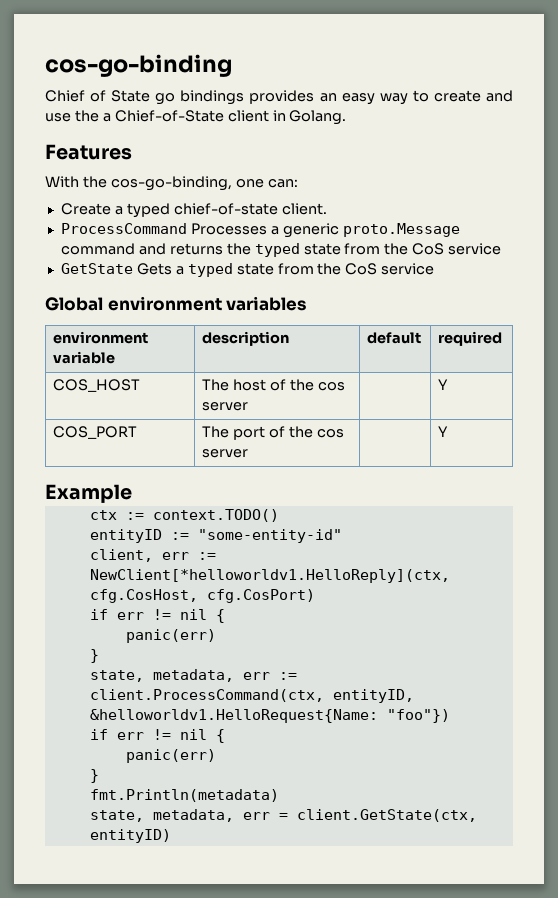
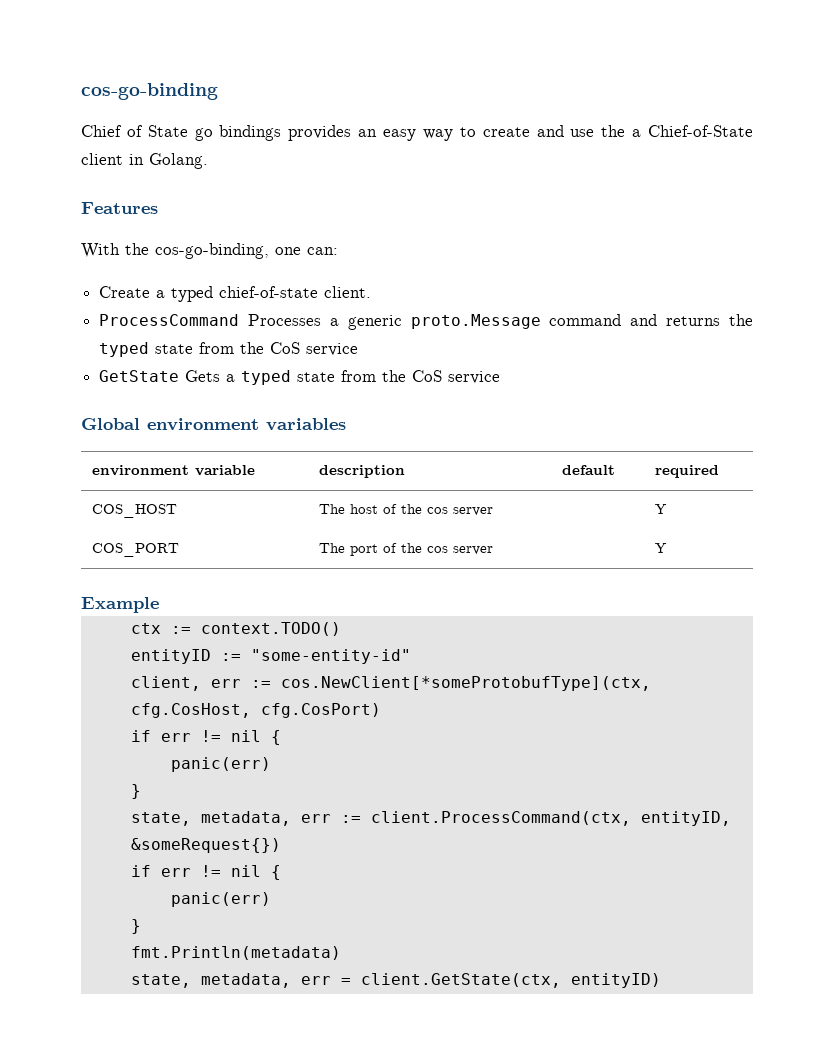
[89,569,450,583] NewClient[*helloworldv1.HelloReply](ctx, -> [280,676,651,691] cos.NewClient[*someProtobufType](ctx,
[89,709,450,723] &helloworldv1.HelloRequest{Name: "foo"}) -> [130,838,281,853] &someRequest{})

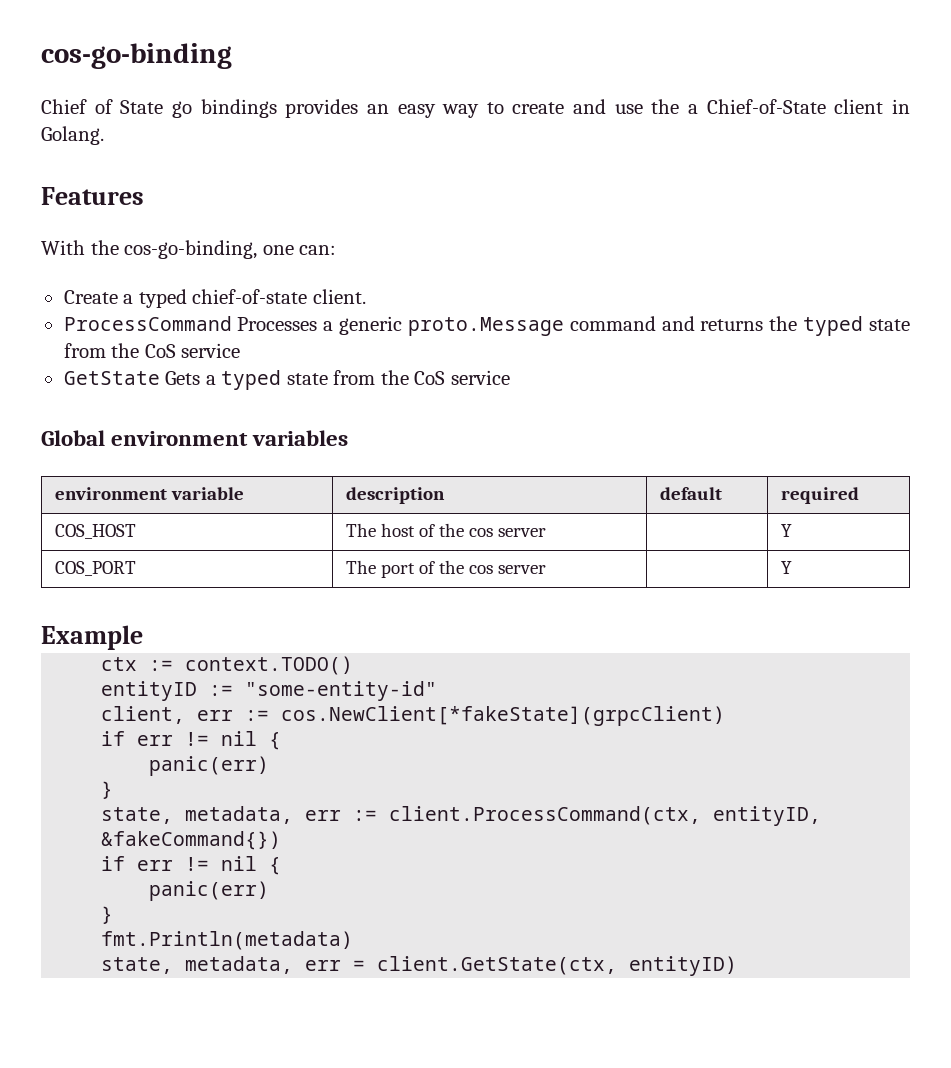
[280,676,651,691] [130,703,381,718] cos.NewClient[*someProtobufType](ctx, cfg.CosHost, cfg.CosPort) -> [281,706,726,726] cos.NewClient[*fakeState](grpcClient)
[130,838,281,853] &someRequest{}) -> [101,831,282,850] &fakeCommand{})

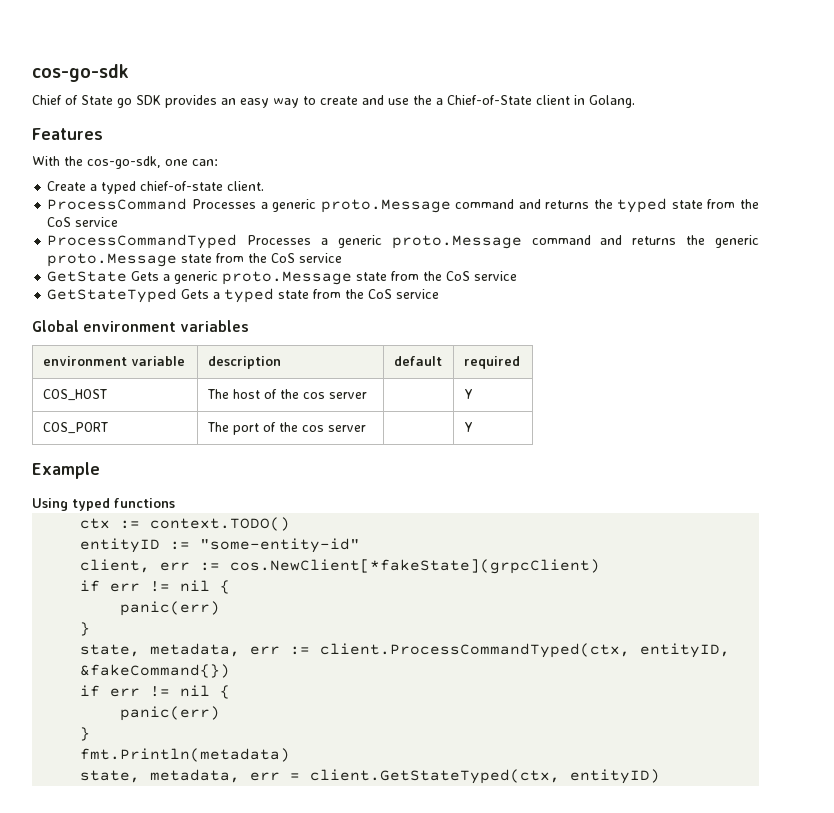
[41,43,232,69] cos-go-binding -> [32,64,129,82] cos-go-sdk
[200,99,277,118] bindings -> [136,95,161,105] SDK
[124,240,258,259] cos-go-binding, -> [87,156,161,169] cos-go-sdk,
[63,371,160,385] GetState -> [47,234,759,249] [47,253,343,267] [47,271,518,285] [47,288,178,303] ProcessCommandTyped Processes a generic proto.Message command and returns the generic proto.Message state from the CoS service // GetState Gets a generic proto.Message state from the CoS service // GetStateTyped
(143, 637) none -> [32,498,175,511] // Using typed functions
[389,806,702,825] client.ProcessCommand(ctx, -> [320,643,631,658] client.ProcessCommandTyped(ctx,
[377,956,618,975] client.GetState(ctx, -> [310,769,561,784] client.GetStateTyped(ctx,

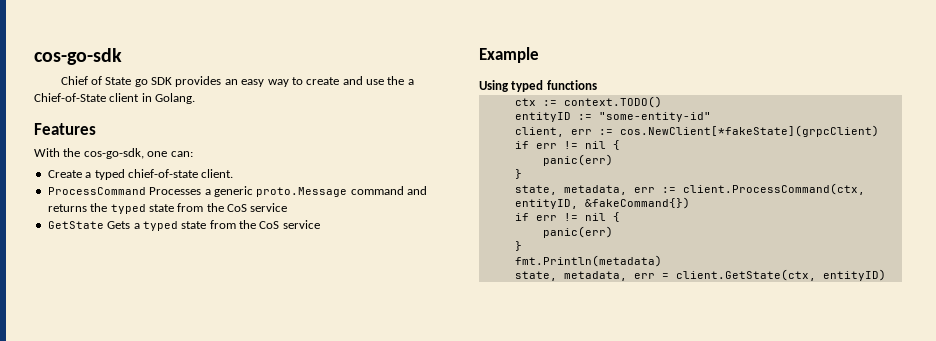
[47,234,759,249] [47,253,343,267] [47,271,518,285] [47,288,178,303] ProcessCommandTyped Processes a generic proto.Message command and returns the generic proto.Message state from the CoS service // GetState Gets a generic proto.Message state from the CoS service // GetStateTyped -> [47,221,104,229] GetState
[32,320,250,332] [42,356,185,366] [207,356,281,369] [393,356,442,366] [463,356,520,369] [42,389,107,401] [206,389,367,399] [463,389,473,399] [42,422,108,434] [206,422,366,435] [463,422,473,432] // Global environment variables // environment variable | description | default | required // COS_HOST | The host of the cos server | | Y // COS_PORT | The port of the cos server | | Y -> (320, 224) none
[320,643,631,658] client.ProcessCommandTyped(ctx, -> [682,183,865,195] client.ProcessCommand(ctx,
[310,769,561,784] client.GetStateTyped(ctx, -> [675,269,816,281] client.GetState(ctx,

